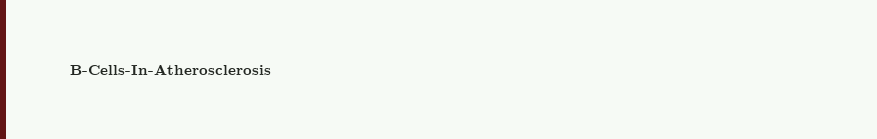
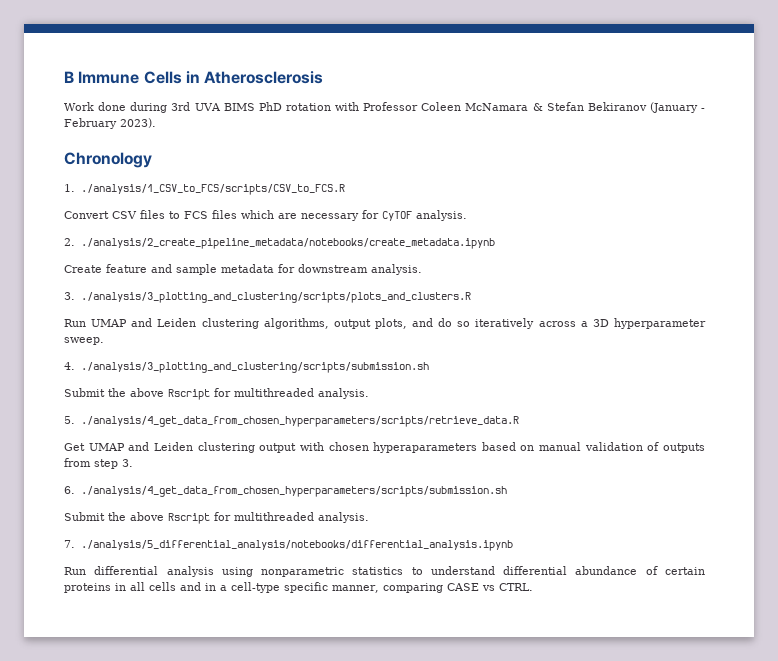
[70,64,271,75] B-Cells-In-Atherosclerosis -> [64,71,324,84] [64,102,705,113] [64,118,156,129] [64,152,152,168] [64,184,345,195] [64,210,467,221] [64,238,495,249] [64,264,422,275] [64,292,471,303] [64,318,706,329] [64,337,104,345] [64,362,429,373] [64,388,369,400] [64,416,519,427] [64,442,705,453] [64,458,133,469] [64,486,507,497] [64,512,369,524] [64,540,513,551] [64,566,705,577] [64,582,533,593] B Immune Cells in Atherosclerosis // Work done during 3rd UVA BIMS PhD rotation with Professor Coleen McNamara & Stefan Bekiranov (January - February 2023). // Chronology // 1. ./analysis/1_CSV_to_FCS/scripts/CSV_to_FCS.R // Convert CSV files to FCS files which are necessary for CyTOF analysis. // 2. ./analysis/2_create_pipeline_metadata/notebooks/create_metadata.ipynb // Create feature and sample metadata for downstream analysis. // 3. ./analysis/3_plotting_and_clustering/scripts/plots_and_clusters.R // Run UMAP and Leiden clustering algorithms, output plots, and do so iteratively across a 3D hyperparameter sweep. // 4. ./analysis/3_plotting_and_clustering/scripts/submission.sh // Submit the above Rscript for multithreaded analysis. // 5. ./analysis/4_get_data_from_chosen_hyperparameters/scripts/retrieve_data.R // Get UMAP and Leiden clustering output with chosen hyperaparameters based on manual validation of outputs from step 3. // 6. ./analysis/4_get_data_from_chosen_hyperparameters/scripts/submission.sh // Submit the above Rscript for multithreaded analysis. // 7. ./analysis/5_differential_analysis/notebooks/differential_analysis.ipynb // Run differential analysis using nonparametric statistics to understand differential abundance of certain proteins in all cells and in a cell-type specific manner, comparing CASE vs CTRL.

